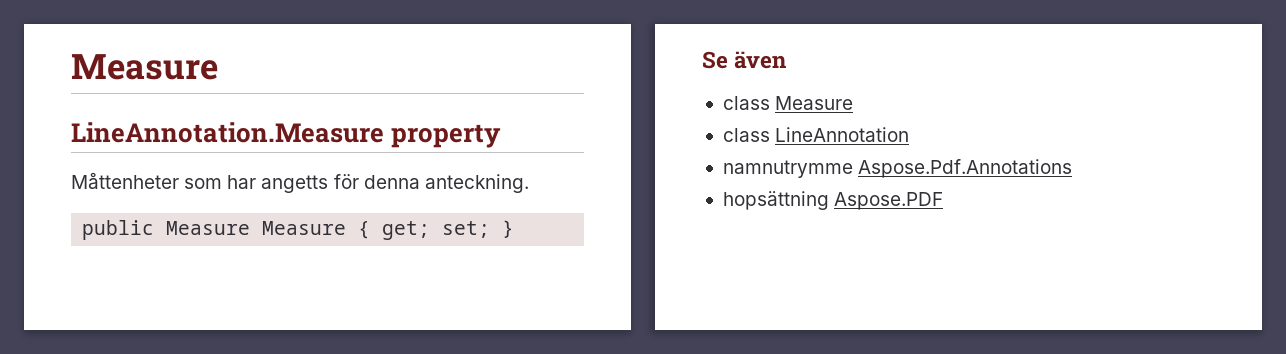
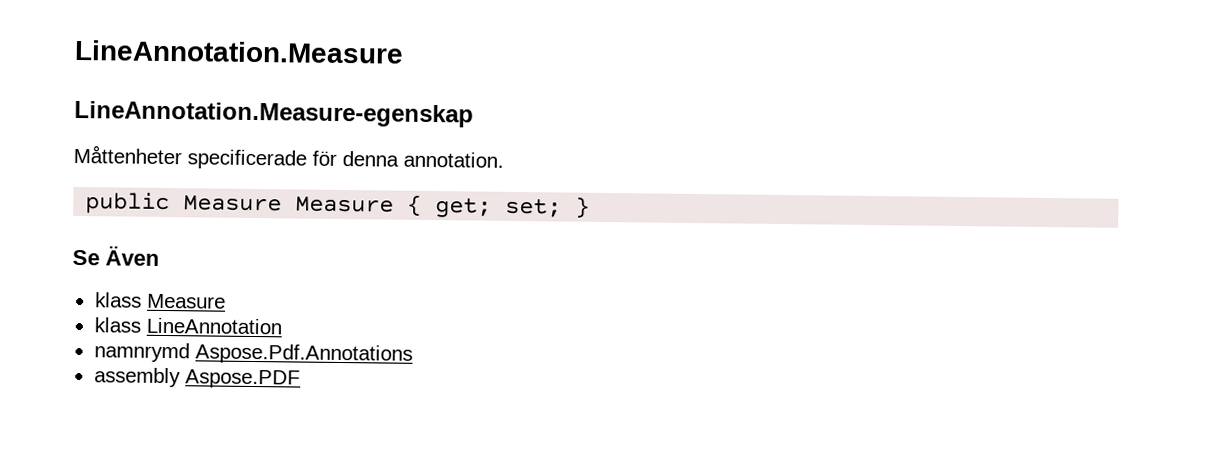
[71,54,218,80] [71,122,502,148] [71,172,329,193] Measure // LineAnnotation.Measure property // Måttenheter som har angetts -> [74,39,404,64] [74,100,474,128] [73,144,307,170] LineAnnotation.Measure // LineAnnotation.Measure-egenskap // Måttenheter specificerade
[424,174,529,193] anteckning. -> [403,151,504,168] annotation.
[734,51,787,69] [722,96,854,110] [722,128,770,142] även // class Measure // class -> [105,245,159,266] [94,292,226,309] [93,317,141,333] Även // klass Measure // klass
[722,160,853,178] namnutrymme -> [93,342,190,363] namnrymd
[722,191,829,210] hopsättning -> [93,367,181,388] assembly

